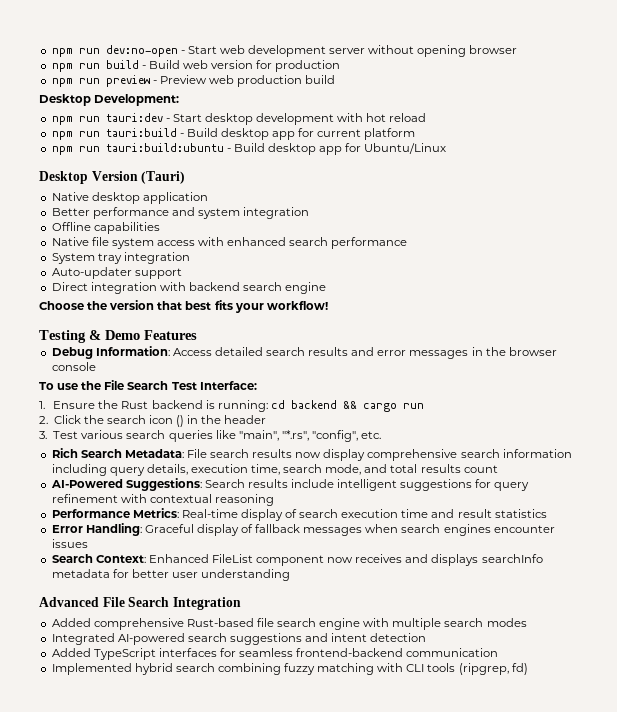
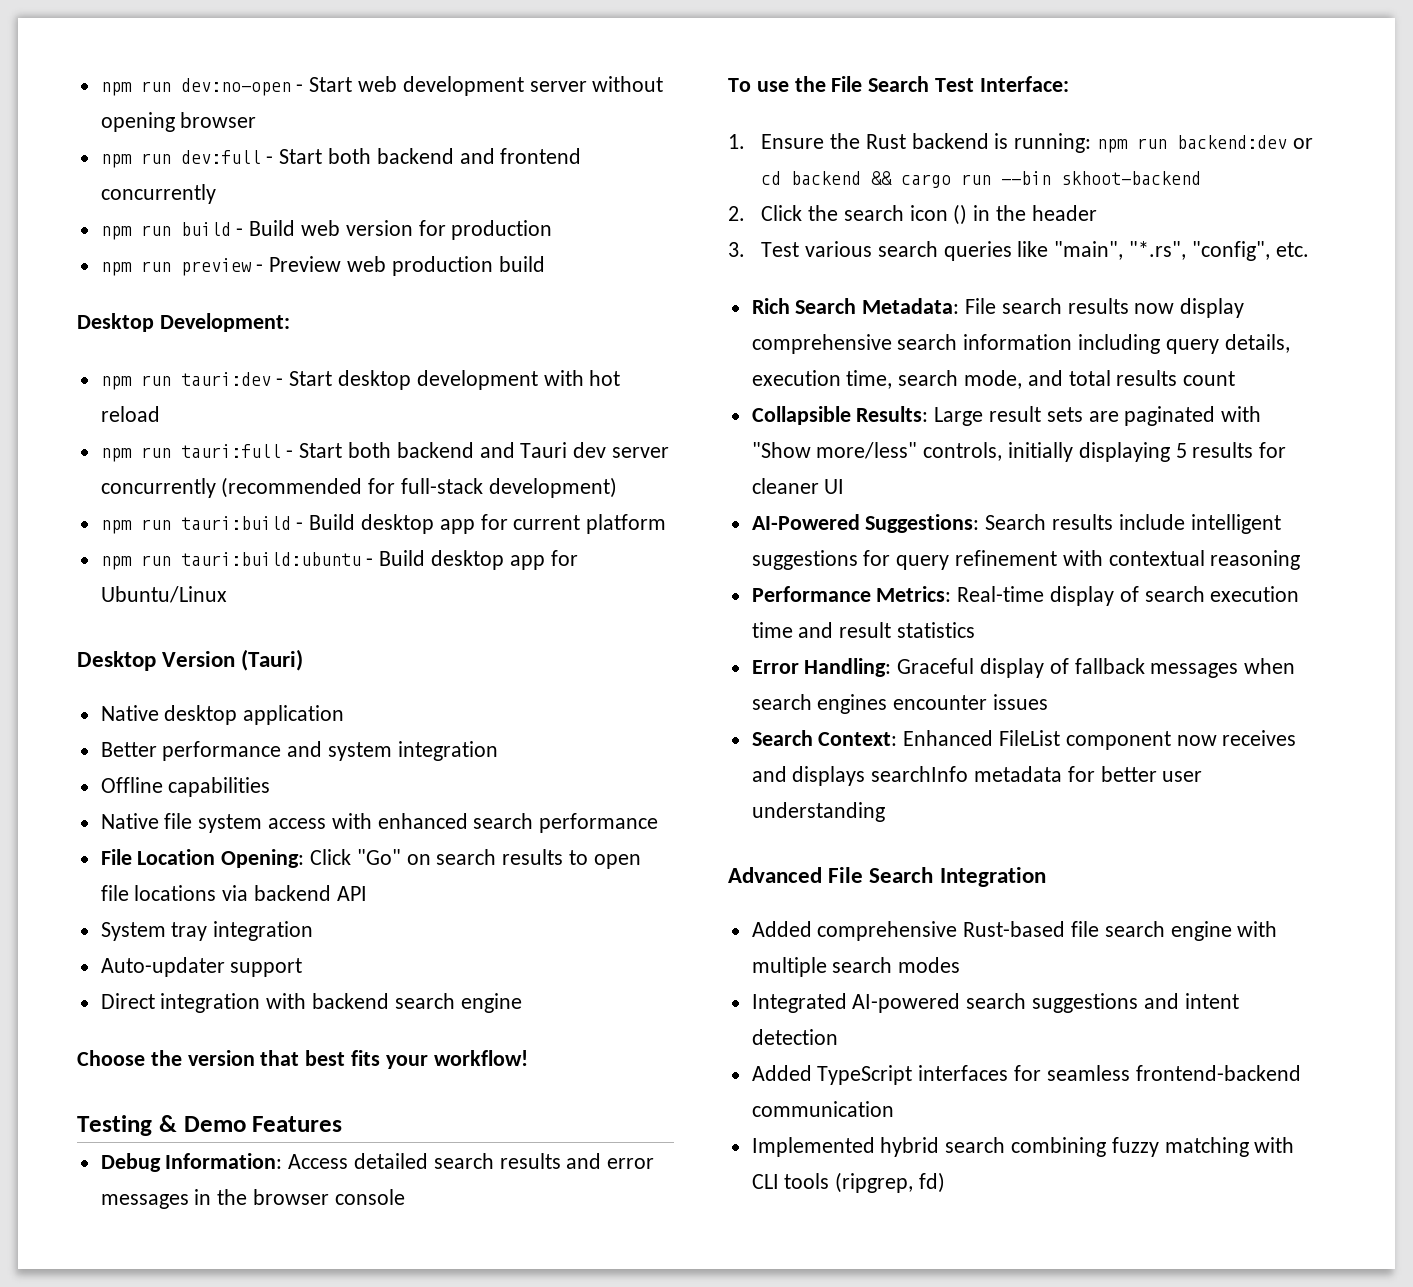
(518, 49) none -> [100,148,582,168] [100,184,216,204] // npm run dev:full - Start both backend and frontend concurrently
(427, 117) none -> [100,442,670,462] [100,477,617,498] // npm run tauri:full - Start both backend and Tauri dev server concurrently (recommended for full-stack development)
(408, 243) none -> [100,849,641,869] [100,885,367,901] // File Location Opening: Click "Go" on search results to open file locations via backend API
(268, 406) none -> [1097,135,1313,153] npm run backend:dev or
(424, 406) none -> [1001,171,1202,185] --bin skhoot-backend
(498, 469) none -> [751,406,1262,426] [751,442,1287,462] [751,478,845,494] // Collapsible Results: Large result sets are paginated with "Show more/less" controls, initially displaying 5 results for cleaner UI

